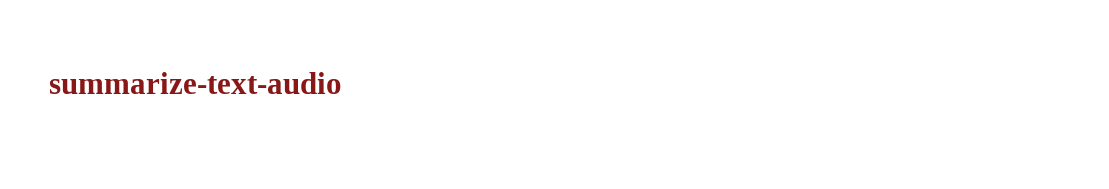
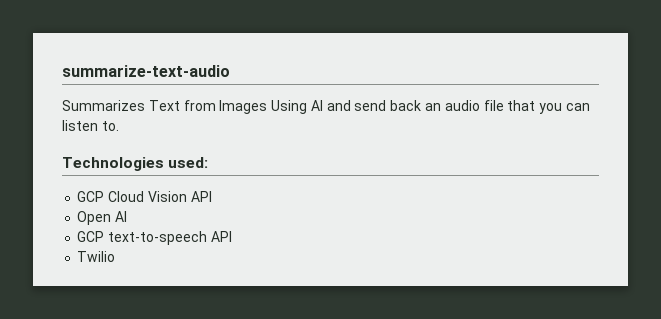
(342, 83) none -> [62,100,590,114] [62,120,119,131] [62,157,209,171] [77,191,212,202] [77,211,128,225] [77,231,232,245] [77,251,116,262] // Summarizes Text from Images Using AI and send back an audio file that you can listen to. // Technologies used: // GCP Cloud Vision API // Open AI // GCP text-to-speech API // Twilio

